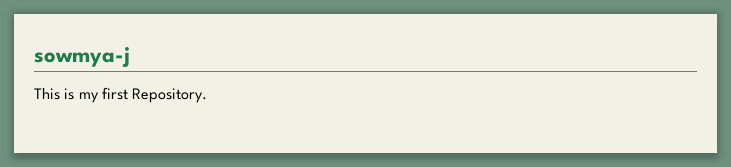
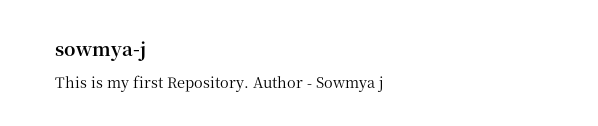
(208, 95) none -> [253,76,384,92] Author - Sowmya j

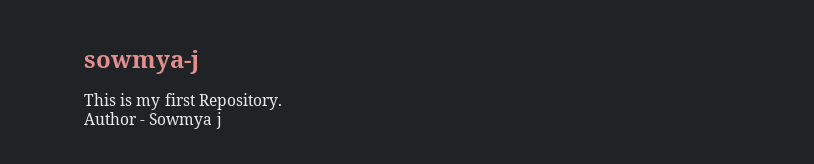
(249, 84) none -> (282, 101) //

